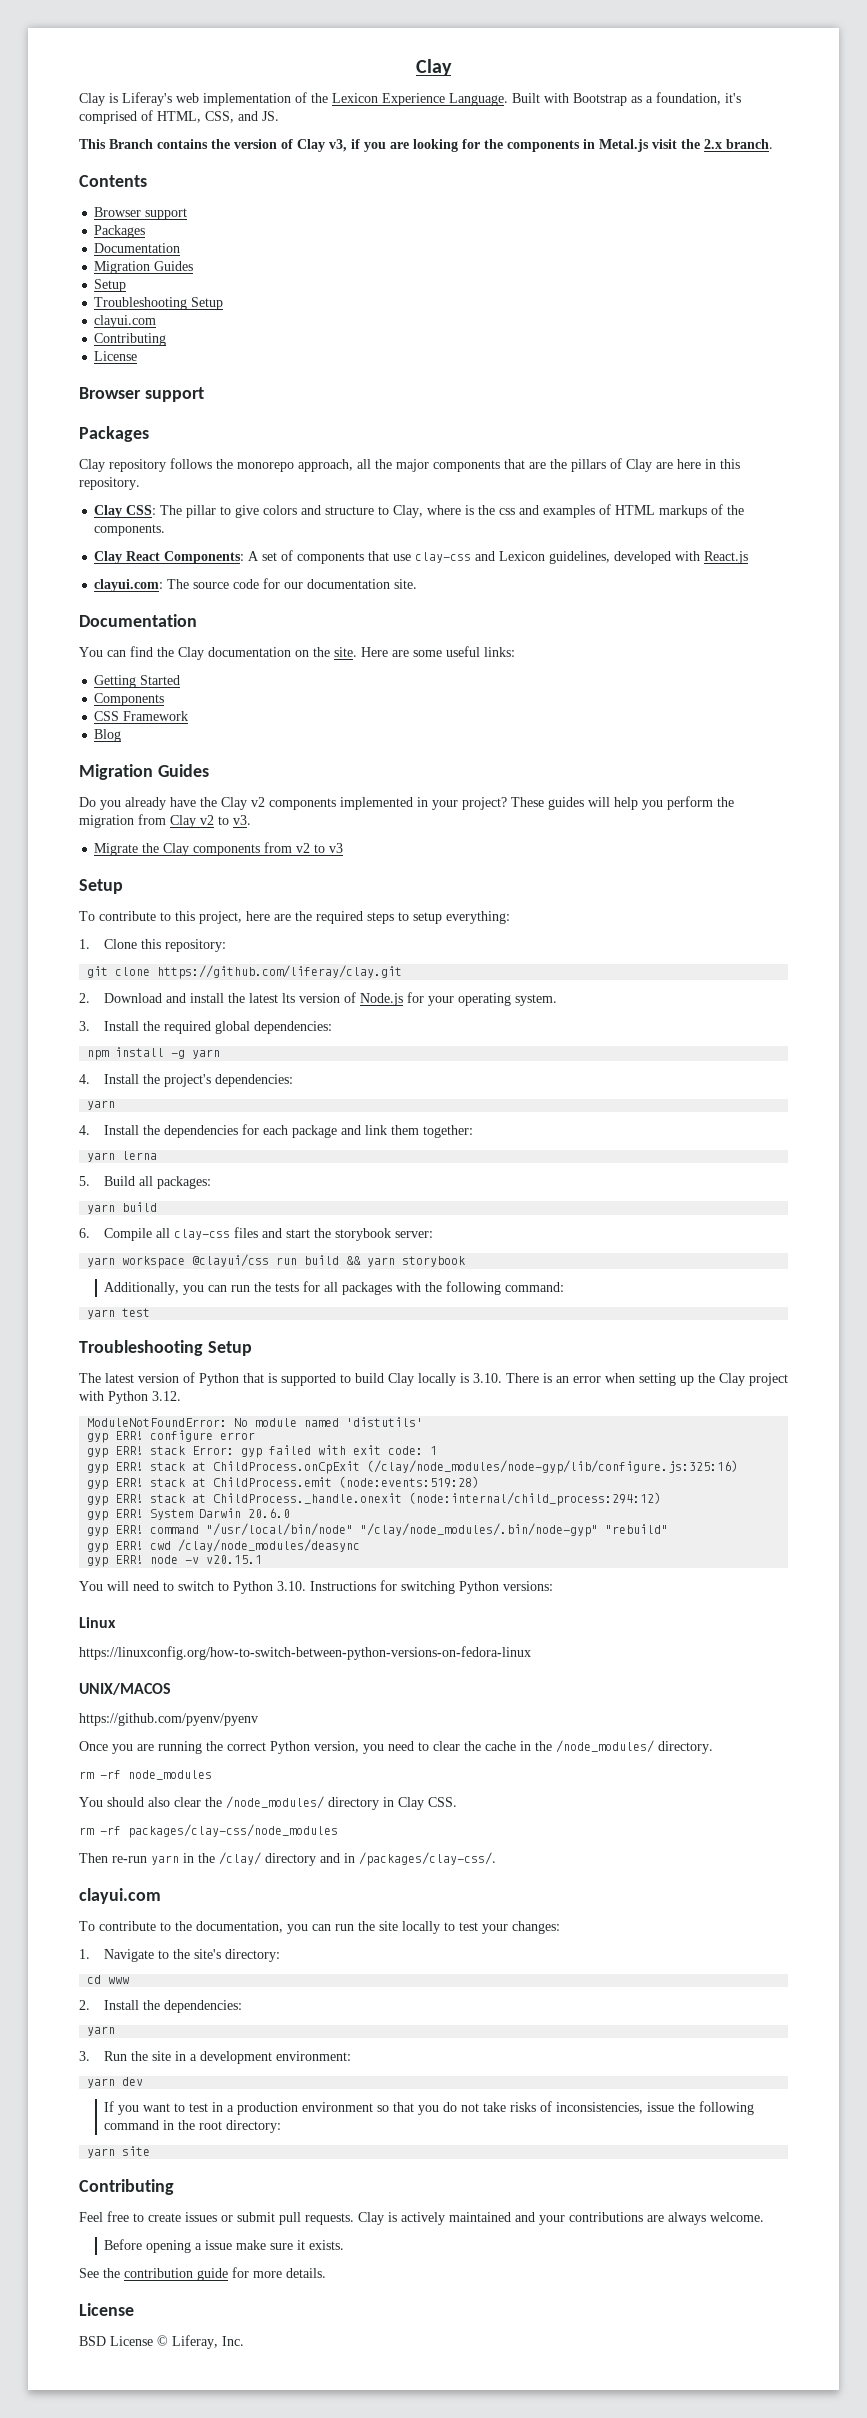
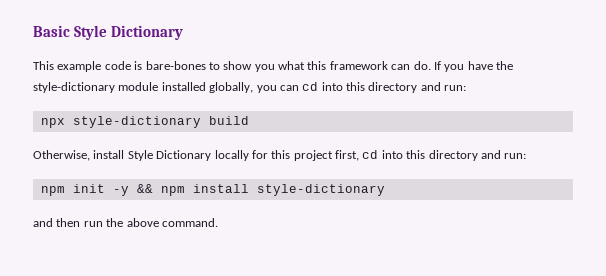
[416,59,452,76] [79,92,741,106] [79,110,279,124] [79,139,773,152] [79,175,147,187] [94,207,188,220] [94,225,146,238] [94,243,181,253] [94,261,194,274] [94,279,127,292] [94,297,224,310] [94,315,157,328] [94,333,167,346] [94,351,138,361] [79,387,204,402] [79,426,149,442] [79,458,740,472] [79,477,140,490] [94,504,745,518] [94,524,166,536] [94,550,749,564] [94,578,418,592] [79,614,197,627] [79,646,515,660] [94,675,181,688] [94,693,165,706] [94,711,189,721] [94,729,122,742] [79,764,209,780] [79,796,734,810] [79,814,251,828] [94,842,344,856] [79,879,123,894] [79,911,510,924] [79,939,227,952] [87,965,403,979] [79,992,558,1006] [79,1021,333,1034] [87,1047,221,1060] [79,1074,294,1087] [87,1100,116,1110] [79,1124,474,1138] [87,1151,158,1162] [79,1176,212,1189] [87,1202,158,1214] [79,1227,434,1241] [87,1254,466,1268] [104,1281,565,1295] [87,1308,151,1319] [79,1340,252,1356] [79,1372,788,1386] [79,1391,181,1404] [87,1417,424,1427] [87,1430,256,1443] [87,1445,438,1458] [87,1460,739,1474] [87,1476,480,1490] [87,1492,662,1506] [87,1508,291,1521] [87,1523,669,1537] [87,1539,361,1553] [87,1555,263,1567] [79,1580,553,1594] [79,1617,116,1628] [79,1646,531,1660] [79,1683,171,1695] [79,1713,258,1726] [79,1740,713,1754] [79,1770,212,1780] [79,1796,457,1810] [79,1824,338,1838] [79,1852,496,1866] [79,1888,161,1904] [79,1921,560,1934] [79,1949,281,1962] [87,1975,130,1984] [79,2000,243,2013] [87,2026,116,2036] [79,2051,352,2064] [87,2077,144,2088] [104,2101,755,2115] [104,2120,282,2133] [87,2146,151,2158] [79,2179,174,2195] [79,2211,764,2225] [104,2239,345,2253] [79,2267,326,2281] [79,2303,134,2316] [79,2335,244,2349] Clay // Clay is Liferay's web implementation of the Lexicon Experience Language. Built with Bootstrap as a foundation, it's comprised of HTML, CSS, and JS. // This Branch contains the version of Clay v3, if you are looking for the components in Metal.js visit the 2.x branch. // Contents // Browser support // Packages // Documentation // Migration Guides // Setup // Troubleshooting Setup // clayui.com // Contributing // License // Browser support // Packages // Clay repository follows the monorepo approach, all the major components that are the pillars of Clay are here in this repository. // Clay CSS: The pillar to give colors and structure to Clay, where is the css and examples of HTML markups of the components. // Clay React Components: A set of components that use clay-css and Lexicon guidelines, developed with React.js // clayui.com: The source code for our documentation site. // Documentation // You can find the Clay documentation on the site. Here are some useful links: // Getting Started // Components // CSS Framework // Blog // Migration Guides // Do you already have the Clay v2 components implemented in your project? These guides will help you perform the migration from Clay v2 to v3. // Migrate the Clay components from v2 to v3 // Setup // To contribute to this project, here are the required steps to setup everything: // 1. Clone this repository: // git clone https://github.com/liferay/clay.git // 2. Download and install the latest lts version of Node.js for your operating system. // 3. Install the required global dependencies: // npm install -g yarn // 4. Install the project's dependencies: // yarn // 4. Install the dependencies for each package and link them together: // yarn lerna // 5. Build all packages: // yarn build // 6. Compile all clay-css files and start the storybook server: // yarn workspace @clayui/css run build && yarn storybook // Additionally, you can run the tests for all packages with the following command: // yarn test // Troubleshooting Setup // The latest version of Python that is supported to build Clay locally is 3.10. There is an error when setting up the Clay project with Python 3.12. // ModuleNotFoundError: No module named 'distutils' // gyp ERR! configure error // gyp ERR! stack Error: gyp failed with exit code: 1 // gyp ERR! stack at ChildProcess.onCpExit (/clay/node_modules/node-gyp/lib/configure.js:325:16) // gyp ERR! stack at ChildProcess.emit (node:events:519:28) // gyp ERR! stack at ChildProcess._handle.onexit (node:internal/child_process:294:12) // gyp ERR! System Darwin 20.6.0 // gyp ERR! command "/usr/local/bin/node" "/clay/node_modules/.bin/node-gyp" "rebuild" // gyp ERR! cwd /clay/node_modules/deasync // gyp ERR! node -v v20.15.1 // You will need to switch to Python 3.10. Instructions for switching Python versions: // Linux // https://linuxconfig.org/how-to-switch-between-python-versions-on-fedora-linux // UNIX/MACOS // https://github.com/pyenv/pyenv // Once you are running the correct Python version, you need to clear the cache in the /node_modules/ directory. // rm -rf node_modules // You should also clear the /node_modules/ directory in Clay CSS. // rm -rf packages/clay-css/node_modules // Then re-run yarn in the /clay/ directory and in /packages/clay-css/. // clayui.com // To contribute to the documentation, you can run the site locally to test your changes: // 1. Navigate to the site's directory: // cd www // 2. Install the dependencies: // yarn // 3. Run the site in a development environment: // yarn dev // If you want to test in a production environment so that you do not take risks of inconsistencies, issue the following command in the root directory: // yarn site // Contributing // Feel free to create issues or submit pull requests. Clay is actively maintained and your contributions are always welcome. // Before opening a issue make sure it exists. // See the contribution guide for more details. // License // BSD License © Liferay, Inc. -> [33,25,184,40] [33,61,513,72] [33,82,467,93] [40,116,249,128] [33,150,527,161] [40,184,385,196] [33,218,218,227] Basic Style Dictionary // This example code is bare-bones to show you what this framework can do. If you have the style-dictionary module installed globally, you can cd into this directory and run: // npx style-dictionary build // Otherwise, install Style Dictionary locally for this project first, cd into this directory and run: // npm init -y && npm install style-dictionary // and then run the above command.

